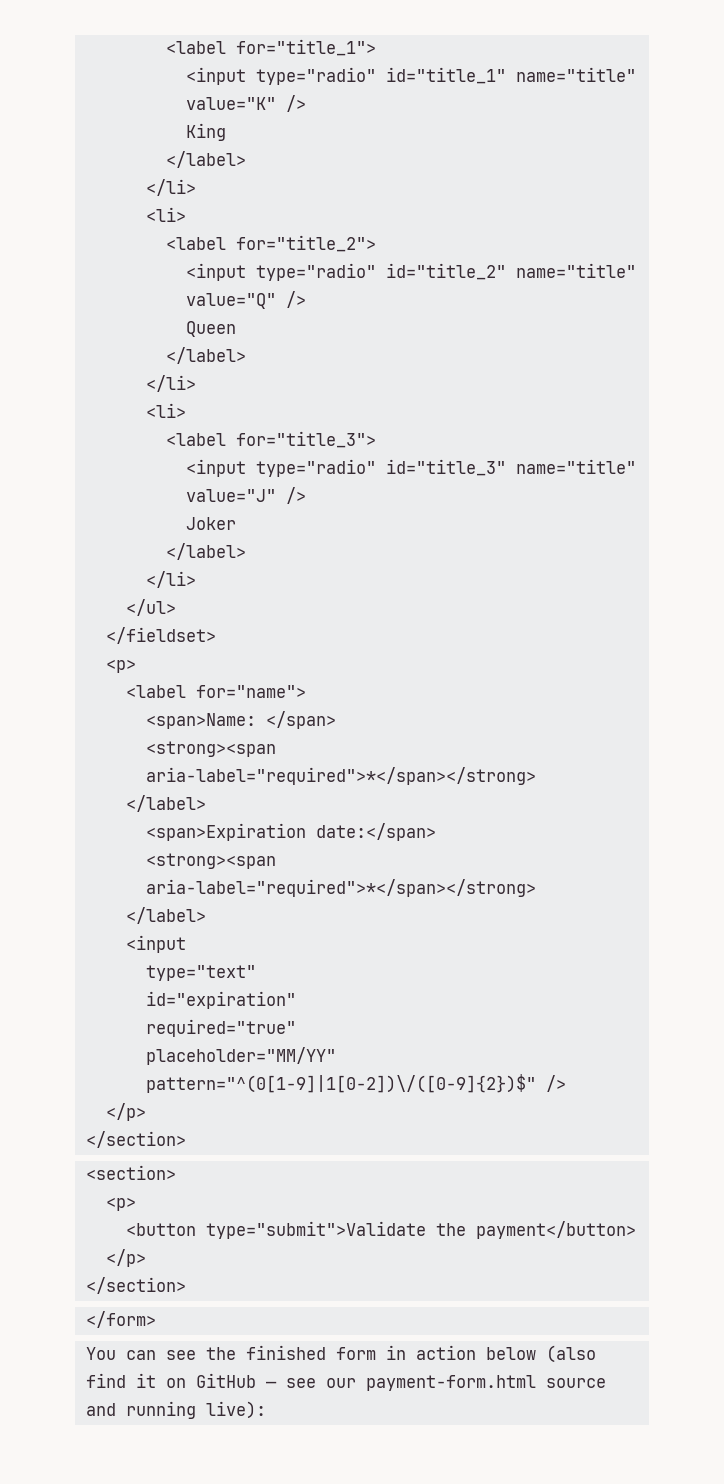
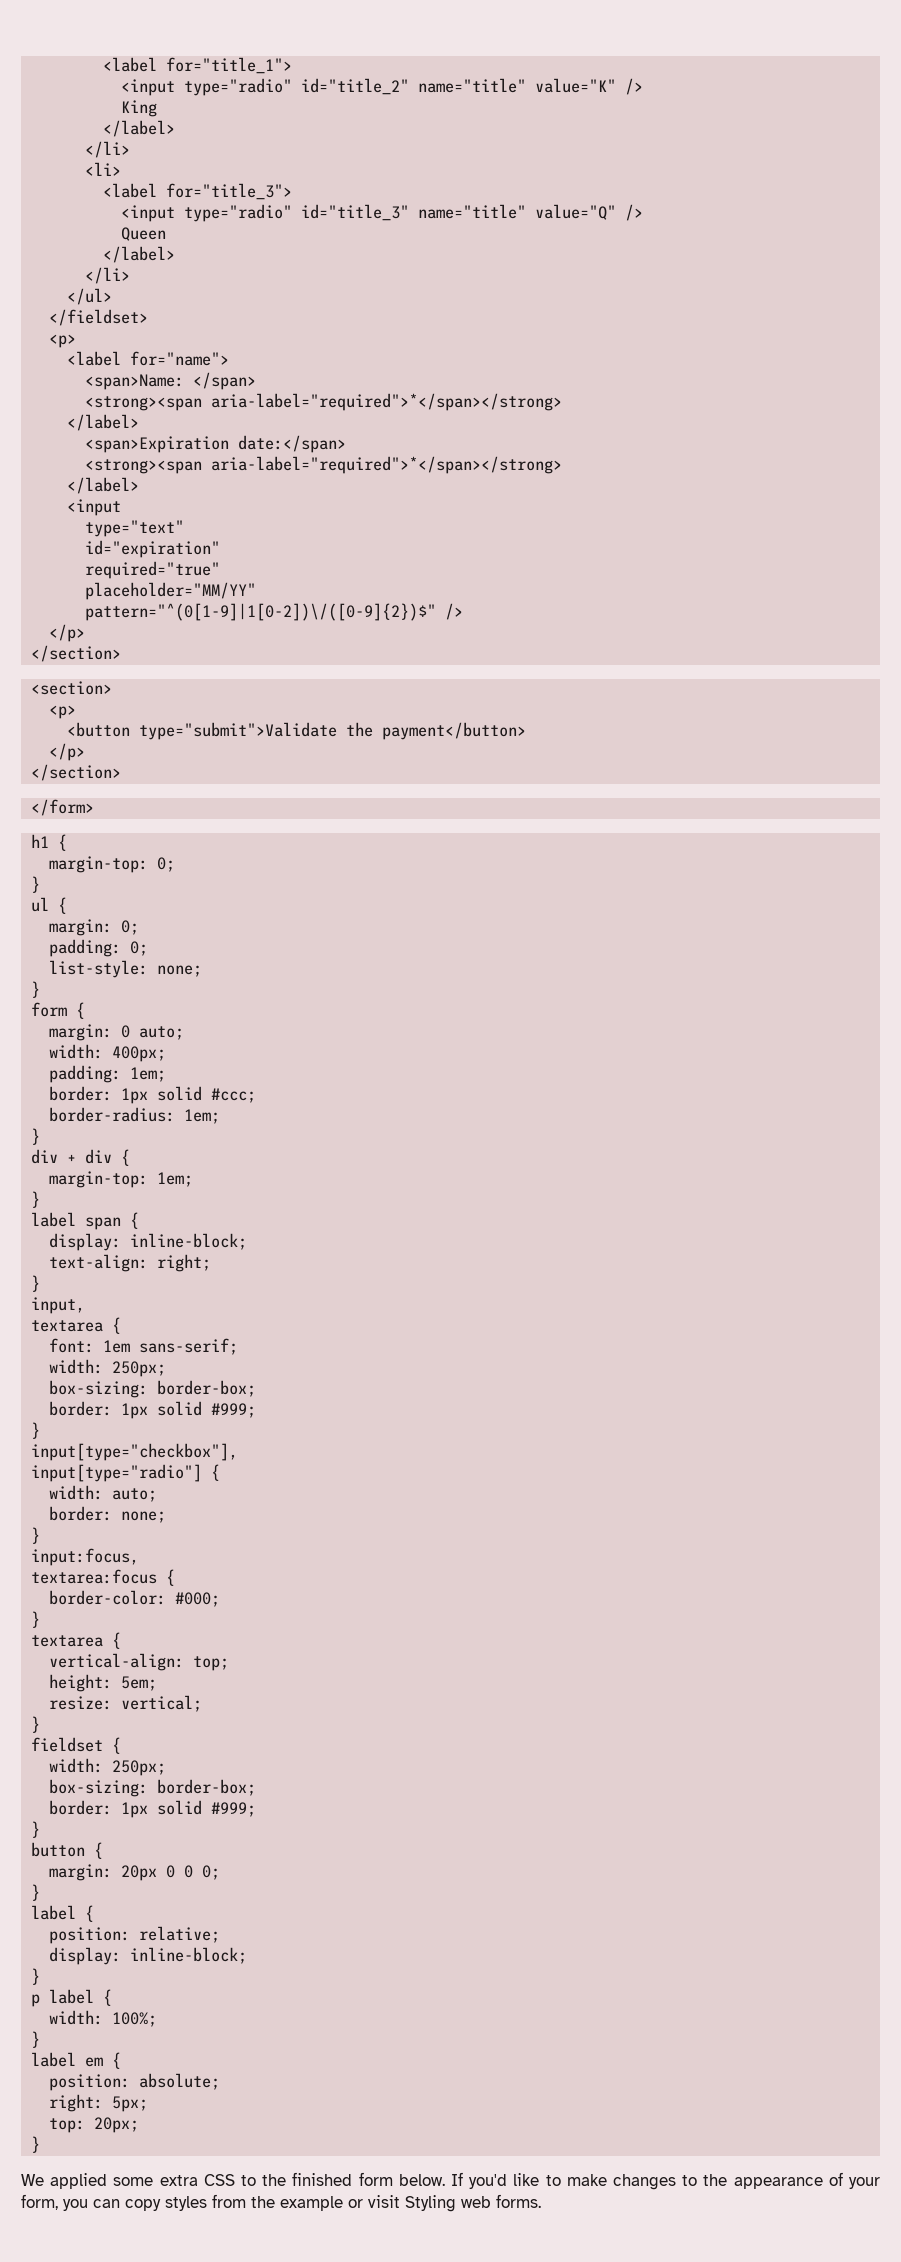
[386,67,507,84] id="title_1" -> [301,78,410,95] id="title_2"
[166,235,377,252] [186,263,637,281] [186,291,307,309] [186,321,237,337] [166,347,247,364] [146,375,197,392] [146,403,187,418] // <label for="title_2"> // <input type="radio" id="title_2" name="title" value="Q" /> // Queen // </label> // </li> // <li> -> (122, 169) none
[186,487,307,504] [186,517,237,530] value="J" /> // Joker -> [535,204,644,221] [121,227,167,241] value="Q" /> // Queen
[86,1345,597,1363] [86,1373,607,1391] [86,1401,267,1419] You can see the finished form in action below (also find it on GitHub — see our payment-form.html source and running live): -> [31,834,68,851] [49,856,176,873] [31,876,41,893] [31,897,68,914] [49,919,140,936] [49,939,149,957] [49,960,203,978] [31,981,41,998] [31,1002,86,1019] [49,1024,185,1041] [49,1044,167,1062] [49,1065,167,1083] [49,1086,257,1104] [49,1107,221,1124] [31,1128,41,1145] [31,1149,131,1166] [49,1171,194,1188] [31,1191,41,1208] [31,1212,140,1230] [49,1233,248,1251] [49,1254,212,1272] [31,1275,41,1292] [31,1297,86,1314] [31,1317,122,1334] [49,1338,239,1355] [49,1359,167,1377] [49,1380,257,1398] [49,1401,257,1419] [31,1422,41,1439] [31,1443,239,1461] [31,1464,221,1482] [49,1485,158,1502] [49,1506,167,1523] [31,1527,41,1544] [31,1548,140,1566] [31,1569,176,1586] [49,1590,221,1607] [31,1611,41,1628] [31,1632,122,1649] [49,1653,230,1671] [49,1674,158,1692] [49,1695,203,1712] [31,1716,41,1733] [31,1737,122,1754] [49,1758,167,1776] [49,1779,257,1797] [49,1800,257,1818] [31,1821,41,1838] [31,1842,104,1859] [49,1864,221,1881] [31,1884,41,1901] [31,1905,95,1922] [49,1926,221,1944] [49,1947,248,1965] [31,1968,41,1985] [31,1989,113,2007] [49,2010,158,2027] [31,2031,41,2048] [31,2052,122,2069] [49,2073,221,2091] [49,2094,149,2112] [49,2117,140,2133] [31,2136,41,2153] [21,2172,881,2190] [21,2194,541,2212] h1 { // margin-top: 0; // } // ul { // margin: 0; // padding: 0; // list-style: none; // } // form { // margin: 0 auto; // width: 400px; // padding: 1em; // border: 1px solid #ccc; // border-radius: 1em; // } // div + div { // margin-top: 1em; // } // label span { // display: inline-block; // text-align: right; // } // input, // textarea { // font: 1em sans-serif; // width: 250px; // box-sizing: border-box; // border: 1px solid #999; // } // input[type="checkbox"], // input[type="radio"] { // width: auto; // border: none; // } // input:focus, // textarea:focus { // border-color: #000; // } // textarea { // vertical-align: top; // height: 5em; // resize: vertical; // } // fieldset { // width: 250px; // box-sizing: border-box; // border: 1px solid #999; // } // button { // margin: 20px 0 0 0; // } // label { // position: relative; // display: inline-block; // } // p label { // width: 100%; // } // label em { // position: absolute; // right: 5px; // top: 20px; // } // We applied some extra CSS to the finished form below. If you'd like to make changes to the appearance of your form, you can copy styles from the example or visit Styling web forms.

